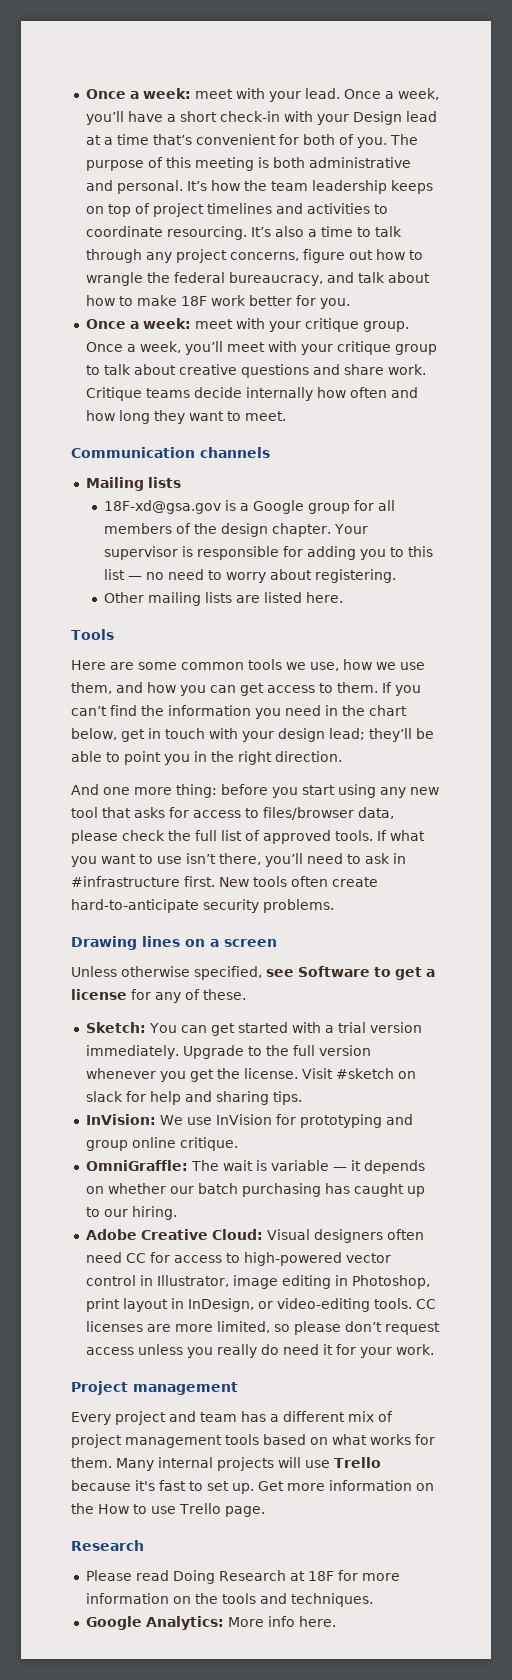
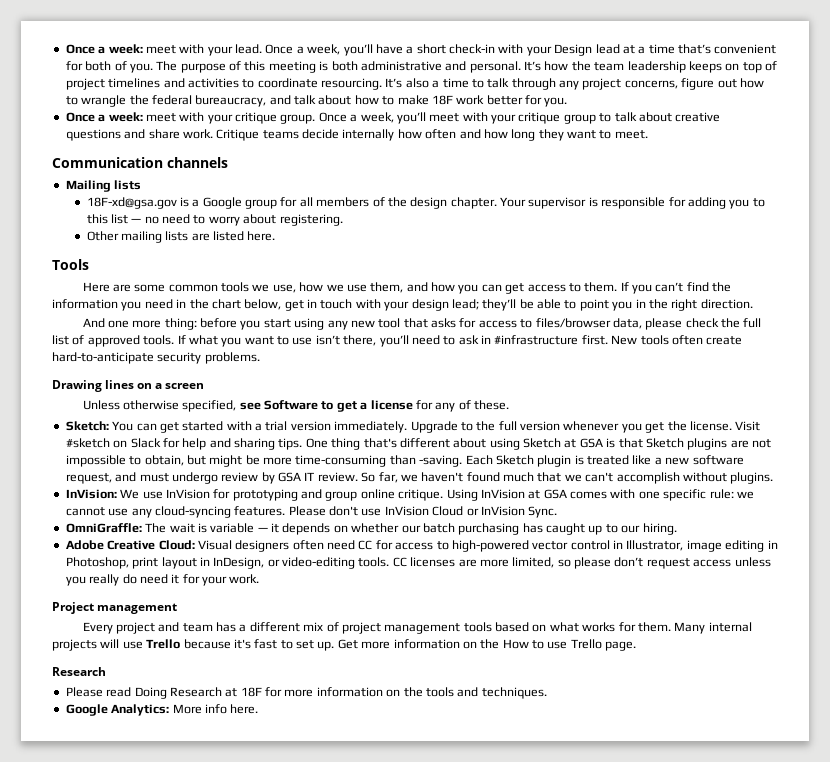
[85,1091,123,1102] slack -> [130,438,161,448] Slack
(302, 1098) none -> [305,438,771,450] [65,455,744,467] [65,472,774,484] One thing that's different about using Sketch at GSA is that Sketch plugins are not impossible to obtain, but might be more time-consuming than -saving. Each Sketch plugin is treated like a new software request, and must undergo review by GSA IT review. So far, we haven't found much that we can't accomplish without plugins.
(238, 1144) none -> [446,489,754,501] [65,506,558,518] Using InVision at GSA comes with one specific rule: we cannot use any cloud-syncing features. Please don't use InVision Cloud or InVision Sync.

